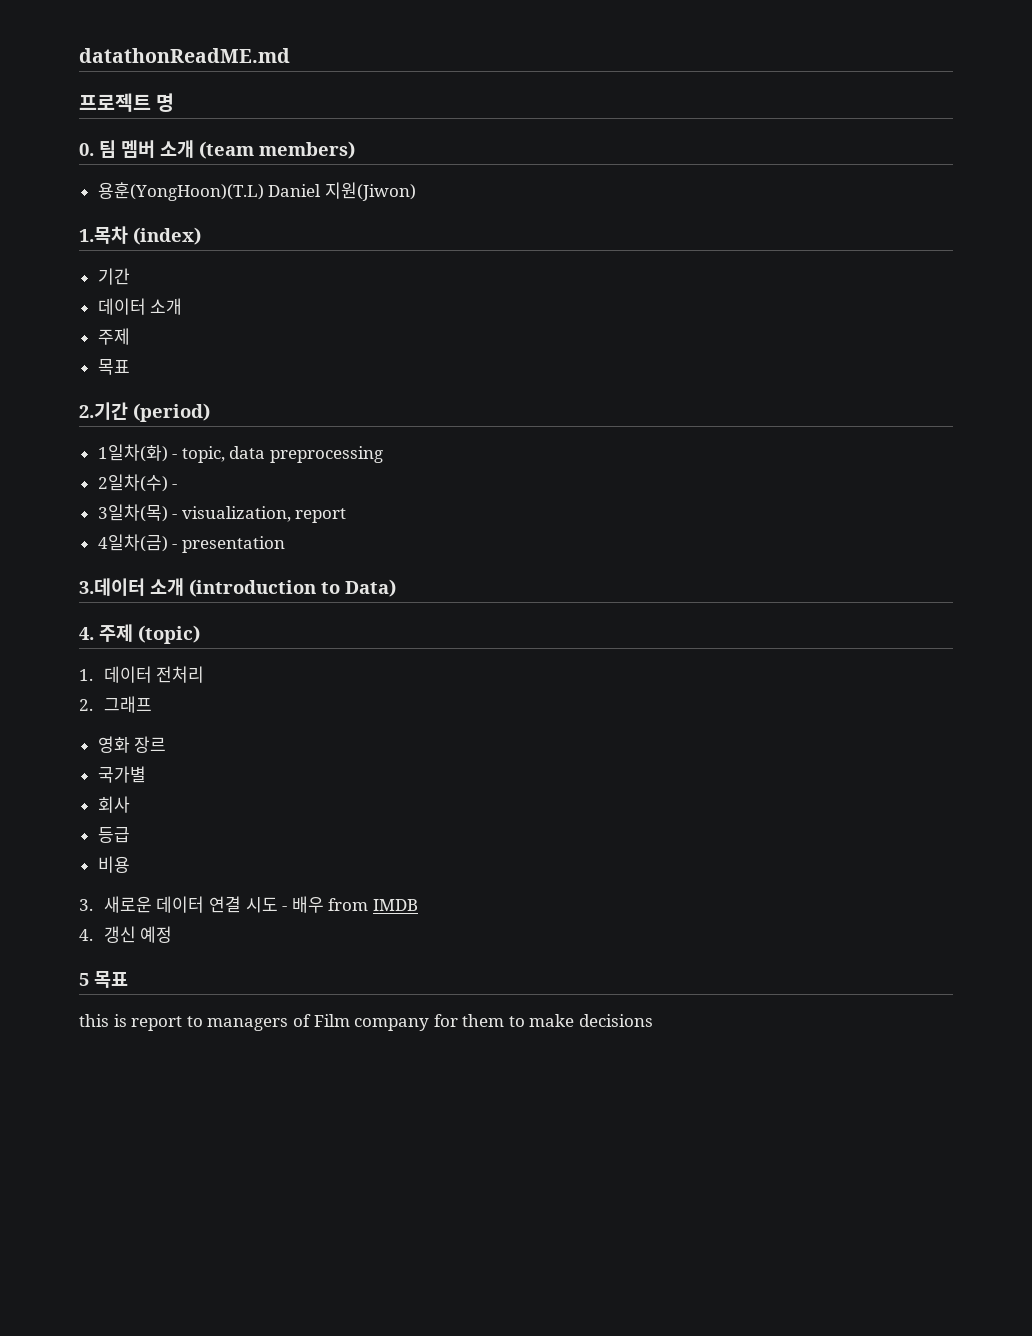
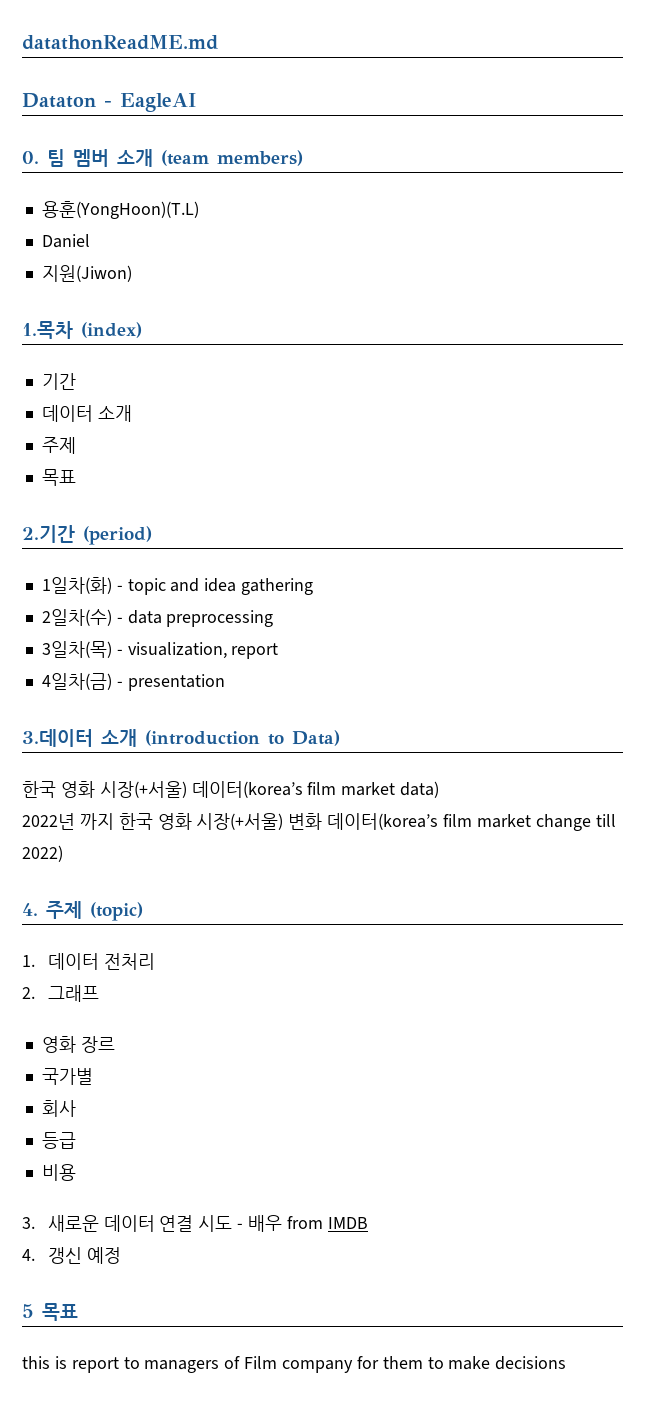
[79,93,175,112] 프로젝트 명 -> [22,93,196,112] Dataton - EagleAI
(264, 191) none -> (199, 210) //
(322, 190) none -> (90, 241) //
[181,446,384,463] topic, data preprocessing -> [127,578,314,595] topic and idea gathering
(178, 486) none -> [127,610,274,627] data preprocessing
(396, 588) none -> [22,781,440,798] [22,813,616,831] [22,845,63,862] // 한국 영화 시장(+서울) 데이터(korea’s film market data) // 2022년 까지 한국 영화 시장(+서울) 변화 데이터(korea’s film market change till 2022)

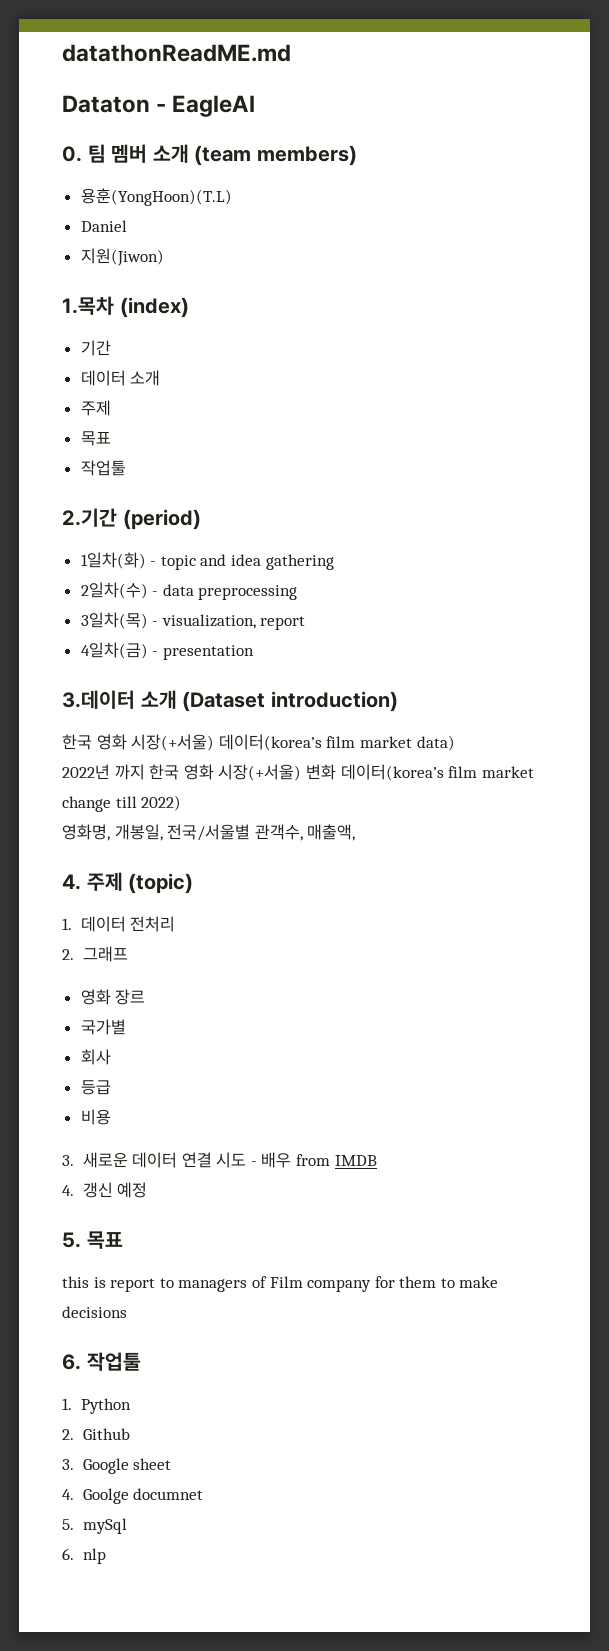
(76, 477) none -> [80,460,126,476] // 작업툴
[145,730,340,746] (introduction to Data) -> [182,691,398,712] (Dataset introduction)
(63, 853) none -> [62,824,356,841] // 영화명, 개봉일, 전국/서울별 관객수, 매출액,
[22,1304,34,1318] 5 -> [62,1232,81,1248] 5.
(567, 1363) none -> [62,1352,141,1371] [62,1398,131,1414] [62,1428,130,1440] [62,1458,172,1474] [62,1488,204,1504] [62,1518,127,1534] [62,1548,106,1564] // 6. 작업툴 // 1. Python // 2. Github // 3. Google sheet // 4. Goolge documnet // 5. mySql // 6. nlp

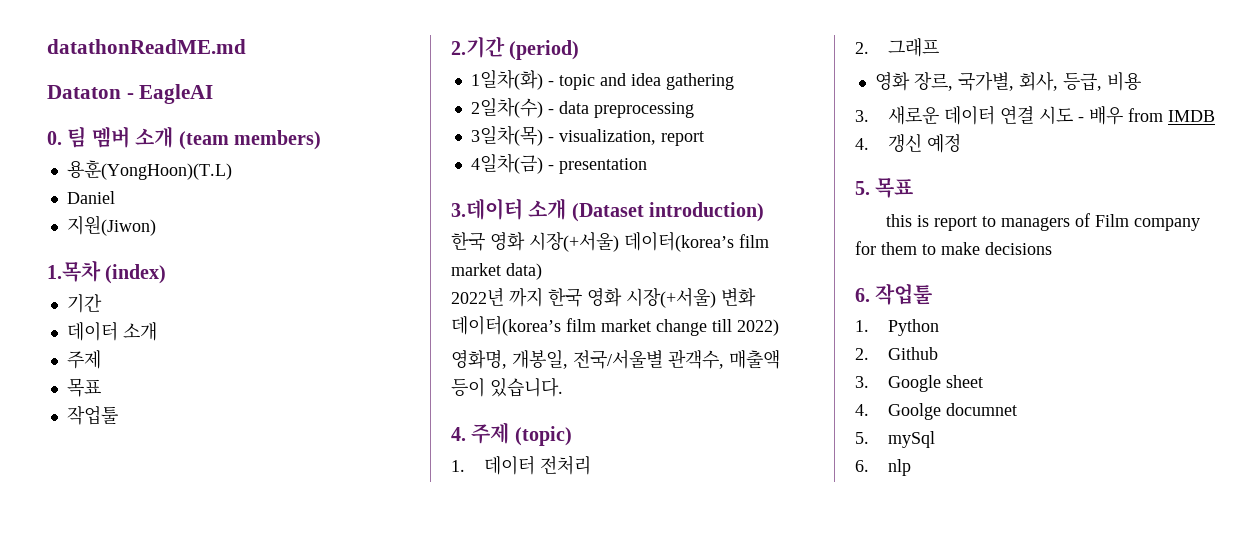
[307,824,356,841] 매출액, -> [729,349,780,369] [451,377,563,397] 매출액 등이 있습니다.
[115,989,146,1005] [80,1019,126,1035] [80,1049,111,1065] [80,1080,111,1095] 장르 // 국가별 // 회사 // 등급 // -> [913,72,1102,91] 장르, 국가별, 회사, 등급,

